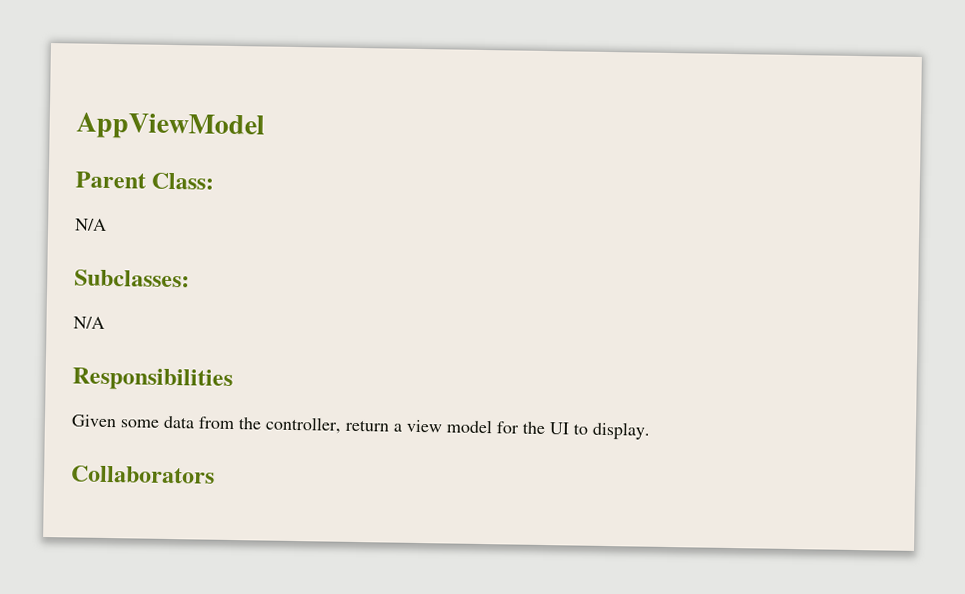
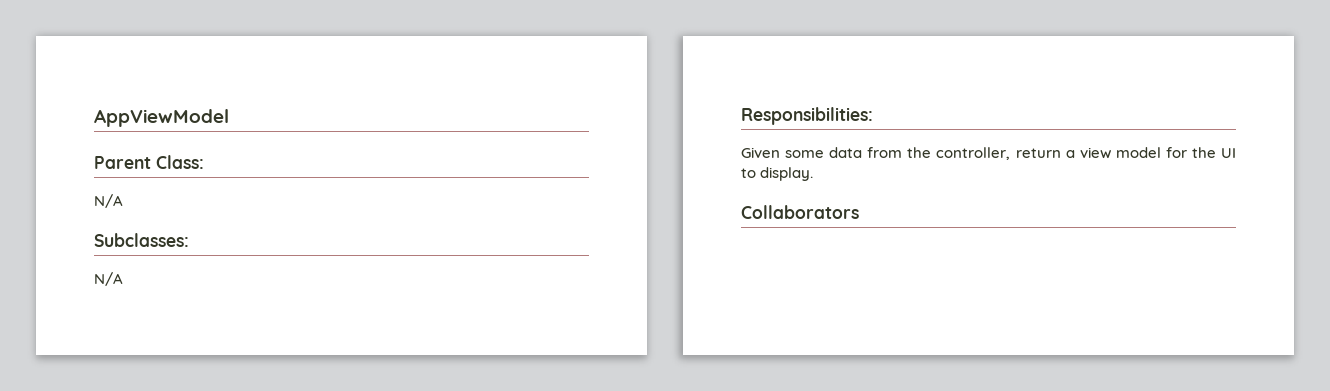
[72,367,233,391] Responsibilities -> [741,107,873,125] Responsibilities:

